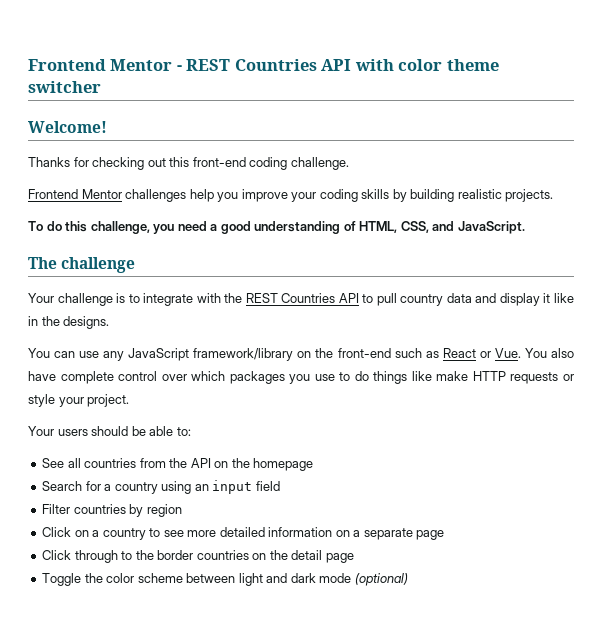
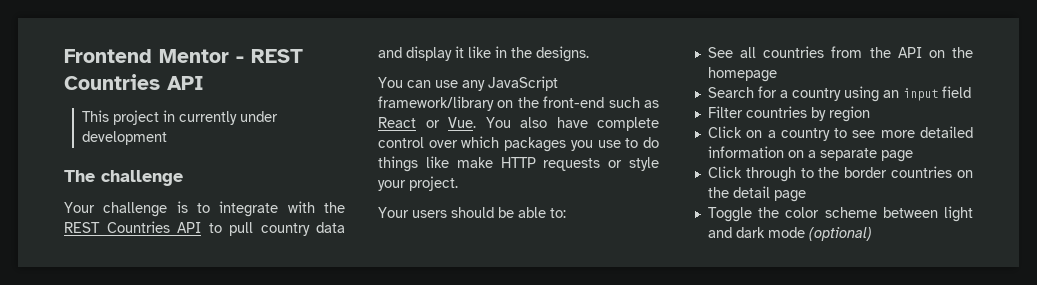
[354,59,499,71] [28,81,101,93] [28,121,107,133] [28,157,349,170] [28,189,554,202] [28,221,525,234] with color theme switcher // Welcome! // Thanks for checking out this front-end coding challenge. // Frontend Mentor challenges help you improve your coding skills by building realistic projects. // To do this challenge, you need a good understanding of HTML, CSS, and JavaScript. -> [81,110,278,125] [81,131,167,145] // This project in currently under development

